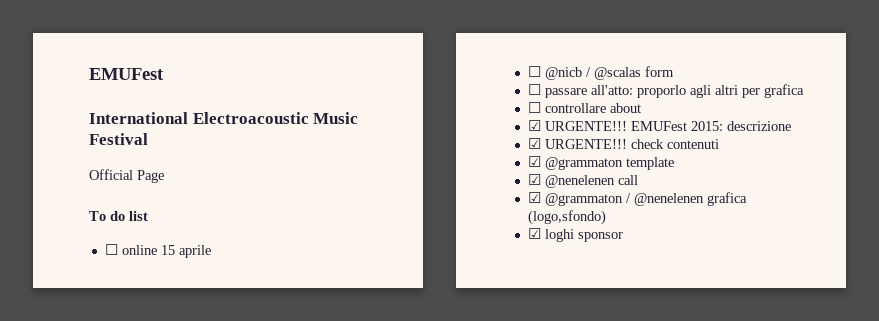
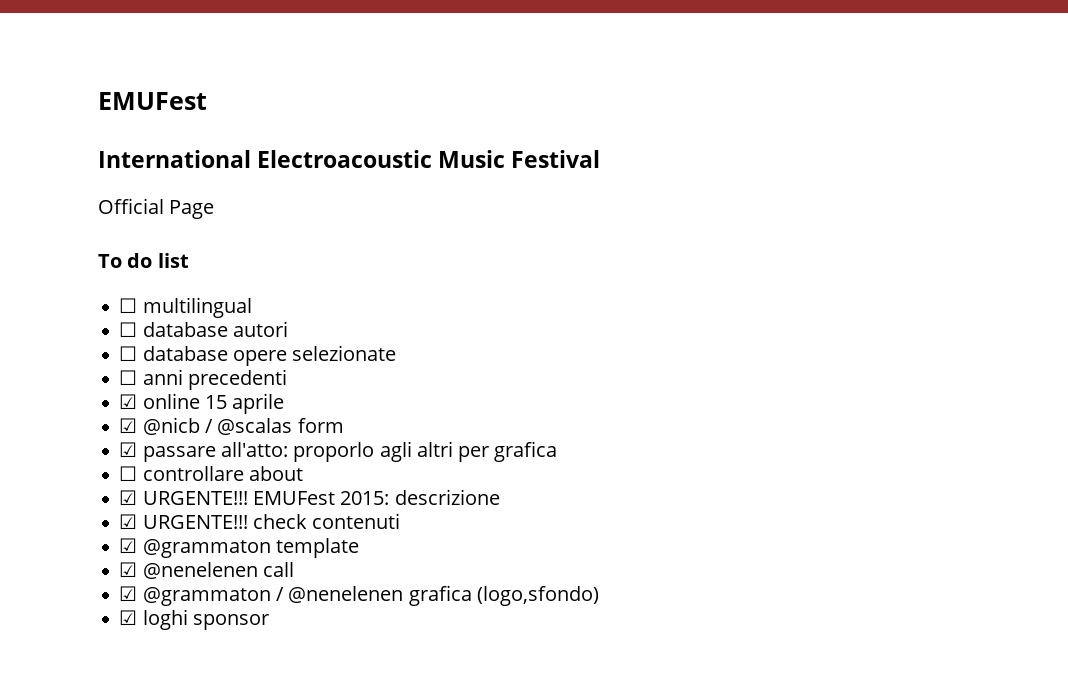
(118, 249) none -> [142,297,252,318] [119,321,288,337] [119,345,397,366] [119,369,287,390] [119,394,138,409] multilingual // ☐ database autori // ☐ database opere selezionate // ☐ anni precedenti // ☑
[527,66,541,77] ☐ -> [119,418,138,433] ☑
[527,84,541,95] ☐ -> [119,442,138,457] ☑

